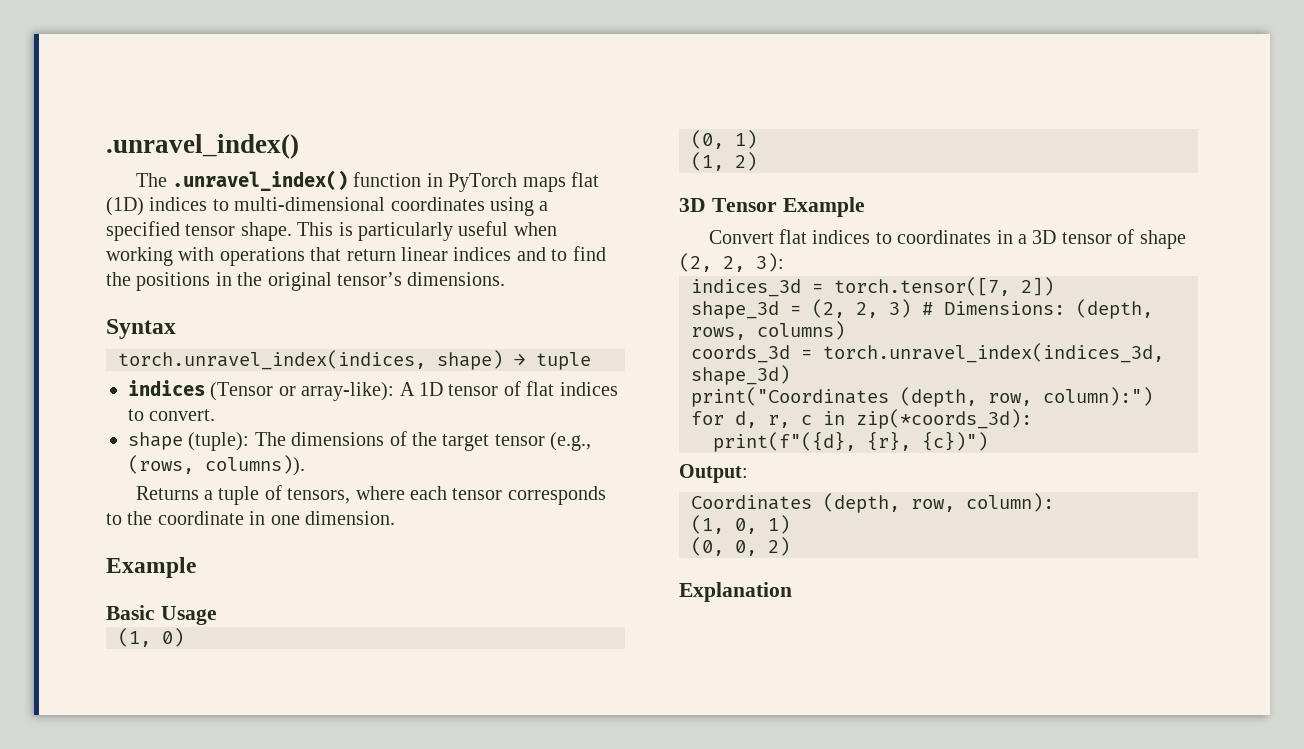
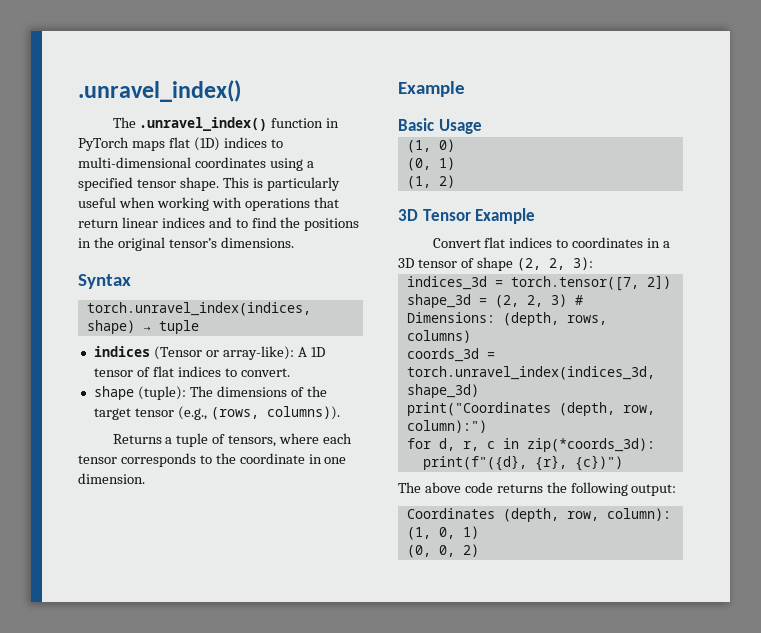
[679,464,748,483] Output: -> [398,482,677,496] The above code returns the following output:
[679,582,792,602] // Explanation -> (479, 550) none

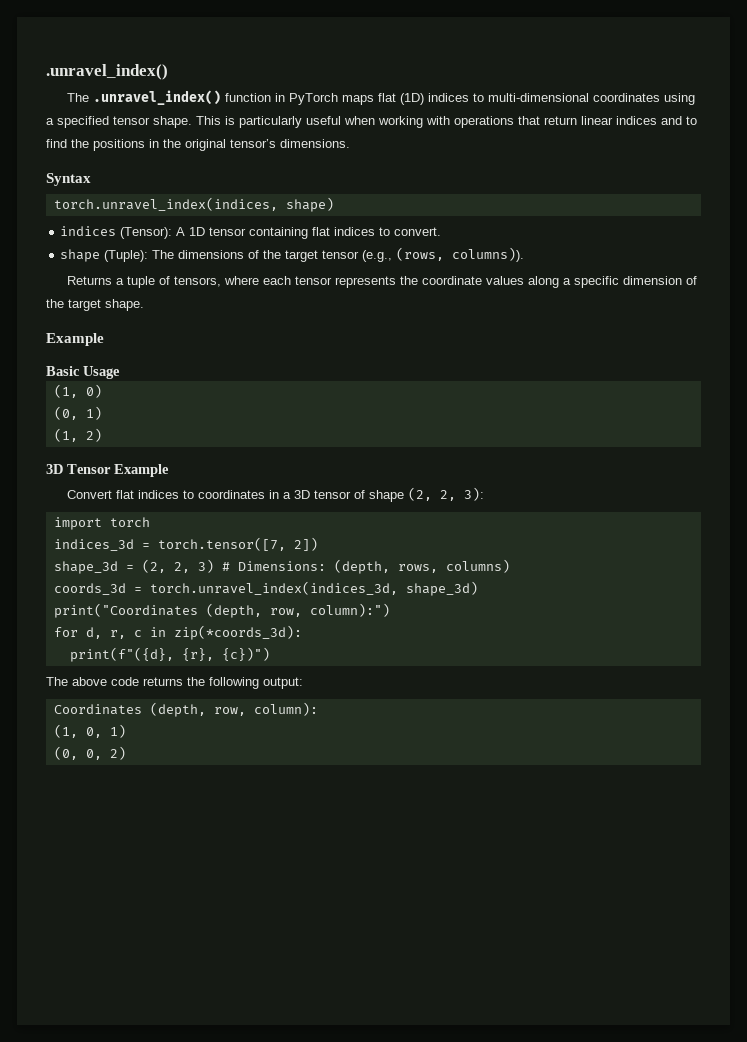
[142,320,199,334] [93,346,294,360] → tuple // indices (Tensor or array-like): -> [60,226,173,239] // indices (Tensor):
[136,367,150,377] of -> [249,227,309,239] containing
[137,386,186,400] (tuple): -> [104,250,149,262] (Tuple):
[120,453,347,467] [78,473,145,484] corresponds to the coordinate in one dimension. -> [334,276,697,288] [46,299,144,311] represents the coordinate values along a specific dimension of the target shape.
(593, 263) none -> [53,517,150,530] // import torch

